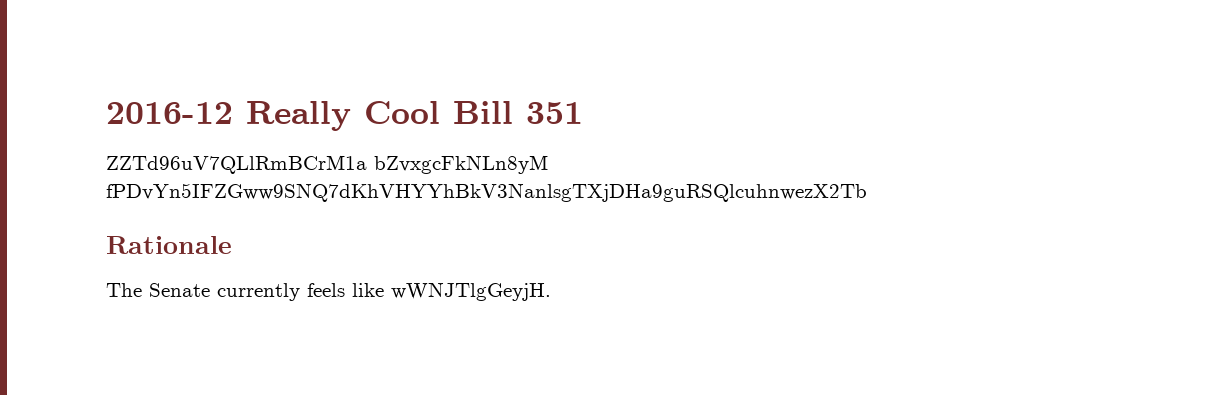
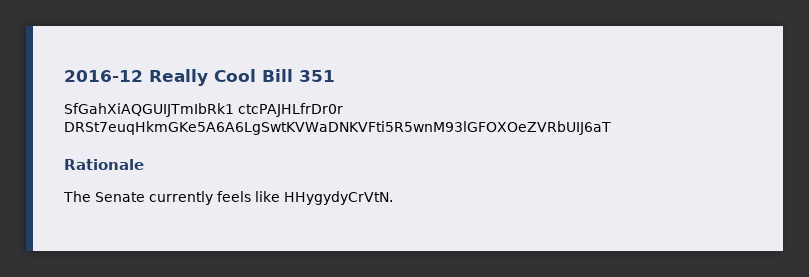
[106,155,548,174] [106,183,867,202] ZZTd96uV7QLlRmBCrM1a bZvxgcFkNLn8yM fPDvYn5IFZGww9SNQ7dKhVHYYhBkV3NanlsgTXjDHa9guRSQlcuhnwezX2Tb -> [64,103,343,117] [64,121,611,135] SfGahXiAQGUIJTmIbRk1 ctcPAJHLfrDr0r DRSt7euqHkmGKe5A6A6LgSwtKVWaDNKVFti5R5wnM93lGFOXOeZVRbUIJ6aT
[391,282,551,301] wWNJTlgGeyjH. -> [284,191,393,205] HHygydyCrVtN.

